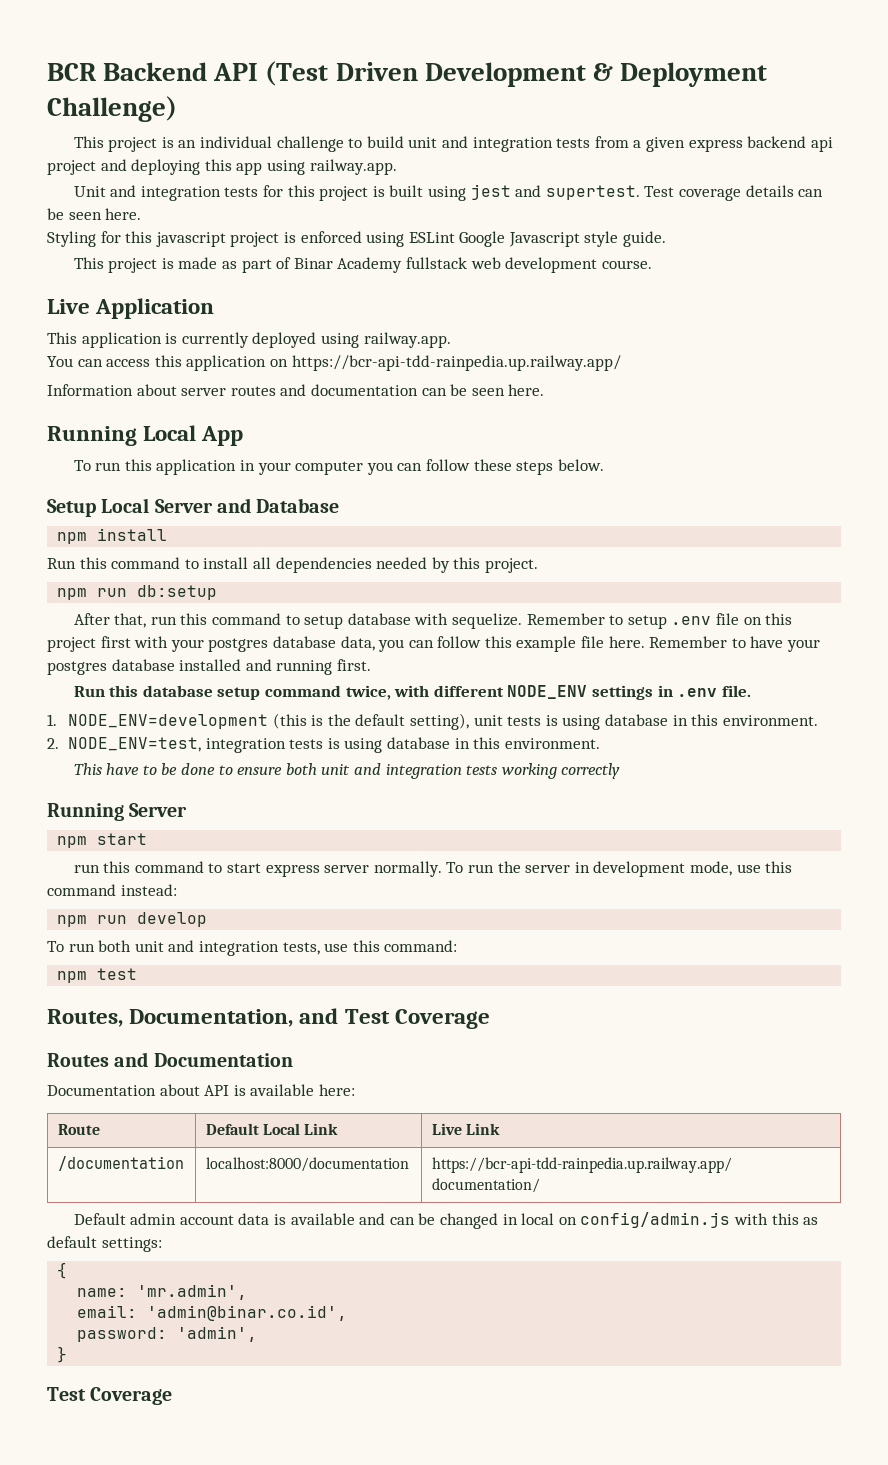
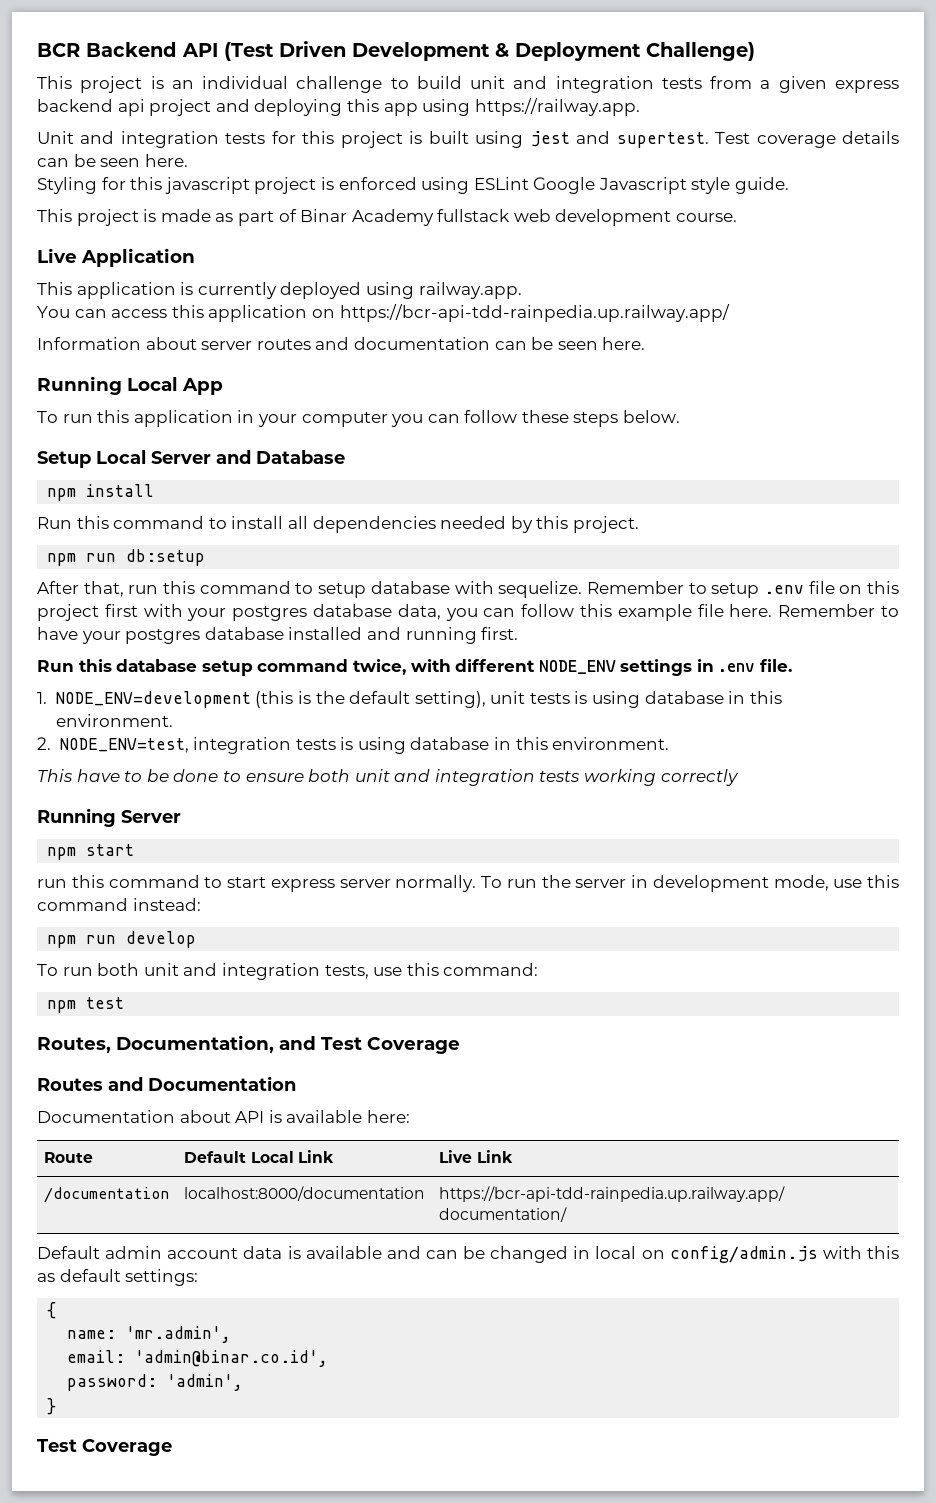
[309,159,397,175] railway.app. -> [474,98,640,116] https://railway.app.

